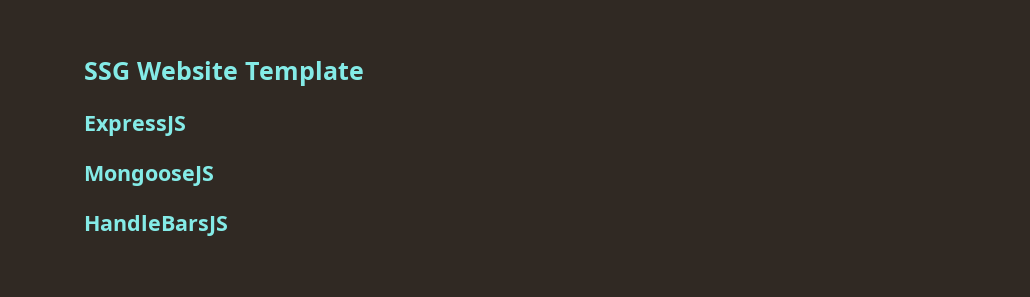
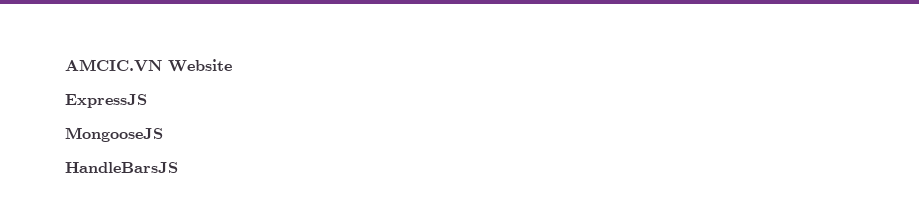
[84,62,130,80] SSG -> [65,59,162,72] AMCIC.VN
[245,61,364,86] Template -> (232, 65) none

